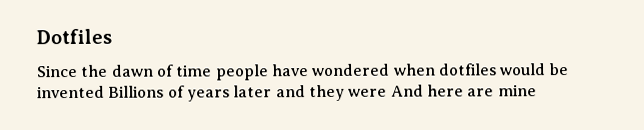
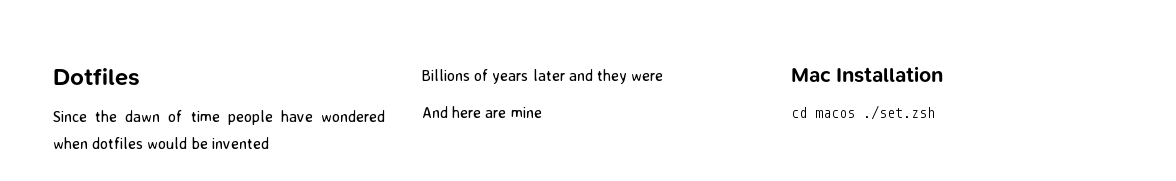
(105, 92) none -> (269, 143) //
(388, 92) none -> (664, 77) //
(537, 90) none -> [791,66,943,83] [791,105,935,120] // Mac Installation // cd macos ./set.zsh

